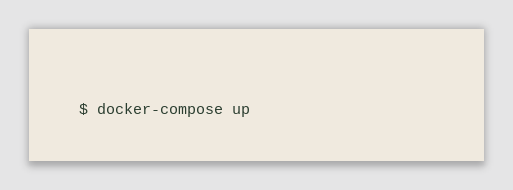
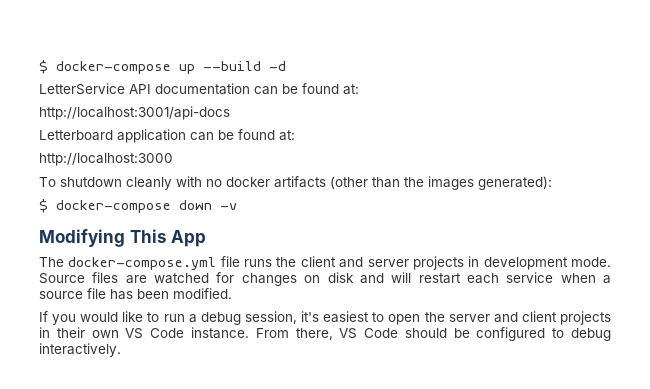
(250, 111) none -> [203,61,286,71] [39,83,359,95] [39,106,230,120] [39,129,295,143] [39,153,173,166] [39,176,552,190] [39,199,237,213] [39,229,207,247] [39,256,612,270] [39,272,611,286] [39,288,232,300] [39,311,612,325] [39,327,611,341] [39,343,121,357] --build -d // LetterService API documentation can be found at: // http://localhost:3001/api-docs // Letterboard application can be found at: // http://localhost:3000 // To shutdown cleanly with no docker artifacts (other than the images generated): // $ docker-compose down -v // Modifying This App // The docker-compose.yml file runs the client and server projects in development mode. Source files are watched for changes on disk and will restart each service when a source file has been modified. // If you would like to run a debug session, it's easiest to open the server and client projects in their own VS Code instance. From there, VS Code should be configured to debug interactively.

